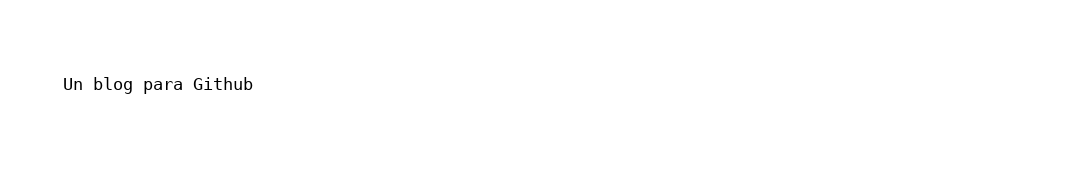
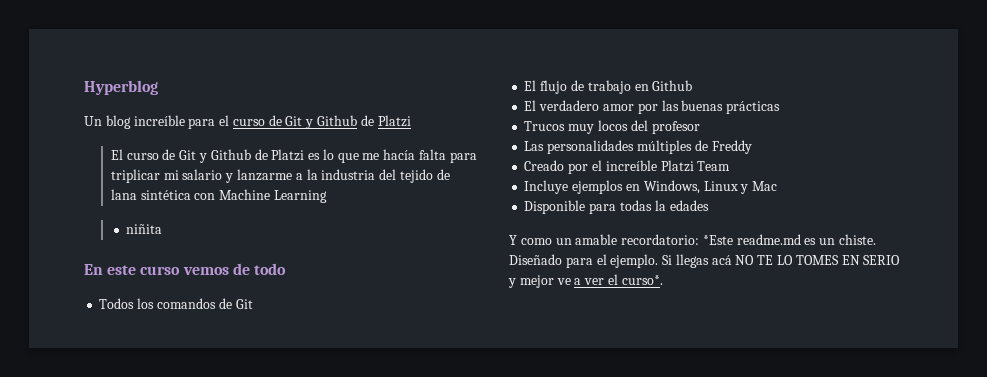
(63, 84) none -> [84,80,158,95] Hyperblog //
[143,77,253,94] para Github -> [133,115,411,129] [110,149,477,163] [110,169,450,183] [110,189,328,203] [126,224,163,234] [84,263,286,275] [99,298,253,309] [524,80,693,94] [524,100,781,114] [524,120,700,134] [524,140,752,154] [524,160,731,174] [524,180,778,194] [524,200,709,214] [509,234,877,245] [509,254,901,268] [508,274,663,288] increíble para el curso de Git y Github de Platzi // El curso de Git y Github de Platzi es lo que me hacía falta para triplicar mi salario y lanzarme a la industria del tejido de lana sintética con Machine Learning // niñita // En este curso vemos de todo // Todos los comandos de Git // El flujo de trabajo en Github // El verdadero amor por las buenas prácticas // Trucos muy locos del profesor // Las personalidades múltiples de Freddy // Creado por el increíble Platzi Team // Incluye ejemplos en Windows, Linux y Mac // Disponible para todas la edades // Y como un amable recordatorio: *Este readme.md es un chiste. Diseñado para el ejemplo. Si llegas acá NO TE LO TOMES EN SERIO y mejor ve a ver el curso*.

